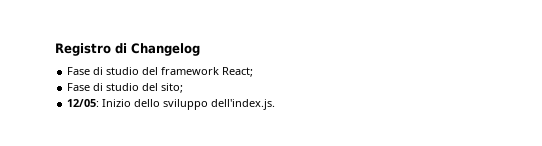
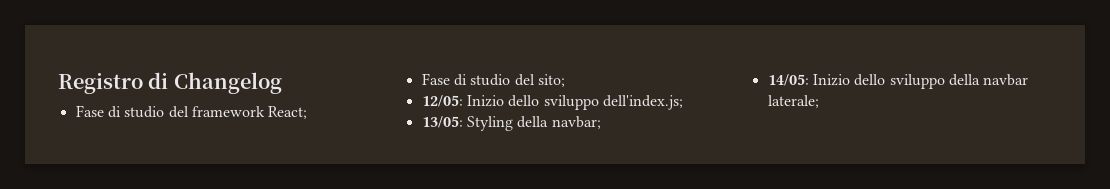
[211,99,276,110] dell'index.js. -> [602,95,683,110] [421,116,601,131] [767,74,1029,89] [767,95,819,108] dell'index.js; // 13/05: Styling della navbar; // 14/05: Inizio dello sviluppo della navbar laterale;

